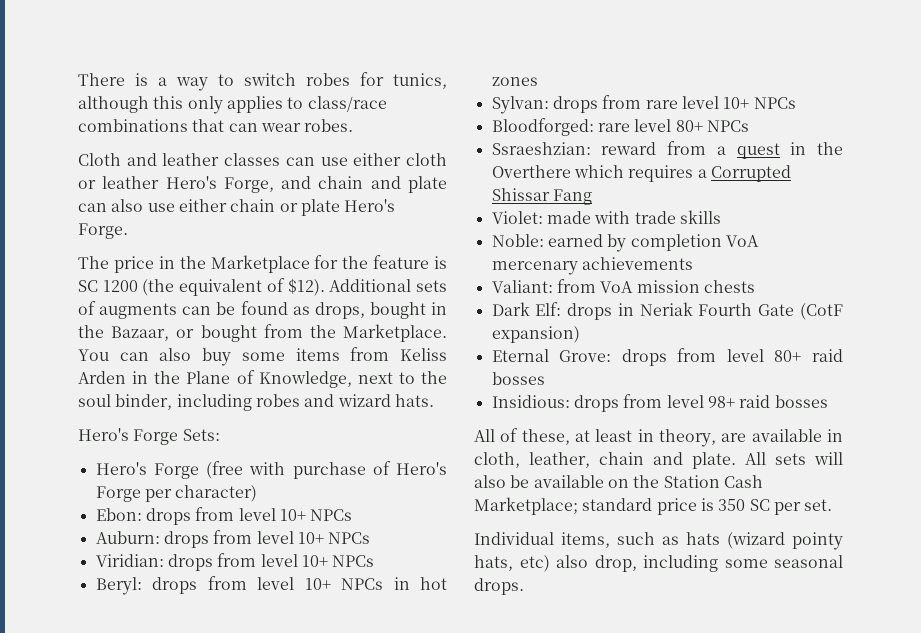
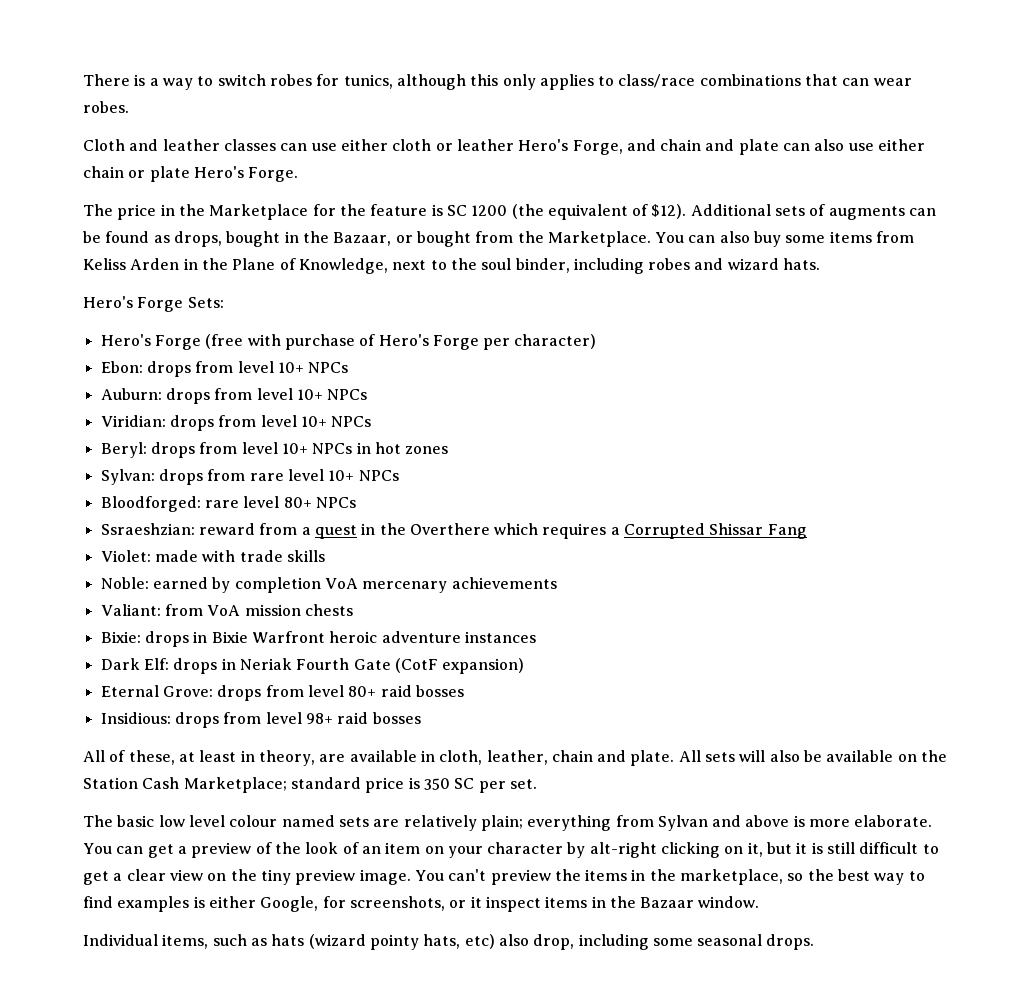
(755, 286) none -> [100,631,536,647] // Bixie: drops in Bixie Warfront heroic adventure instances
(833, 505) none -> [83,815,933,831] [83,842,939,858] [83,869,925,885] [83,896,760,912] // The basic low level colour named sets are relatively plain; everything from Sylvan and above is more elaborate. You can get a preview of the look of an item on your character by alt-right clicking on it, but it is still difficult to get a clear view on the tiny preview image. You can't preview the items in the marketplace, so the best way to find examples is either Google, for screenshots, or it inspect items in the Bazaar window.

